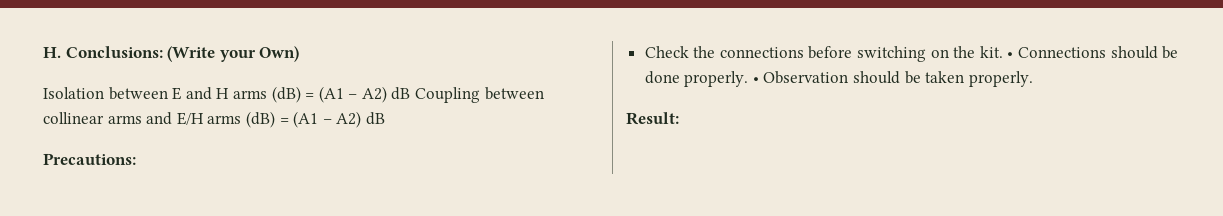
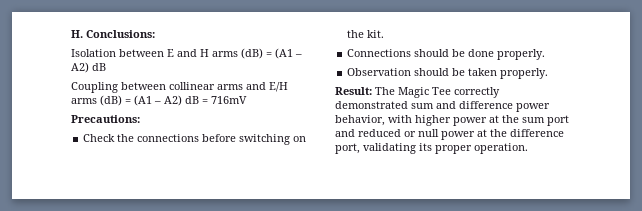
[167,46,300,62] (Write your Own) -> (155, 34) none
(411, 93) none -> (106, 67) //
(385, 118) none -> [202,96,247,104] = 716mV
[1007,52,1014,58] • -> (385, 34) //
[752,77,759,83] • -> (546, 54) //
(679, 118) none -> [375,87,500,98] [335,101,550,112] [335,115,569,126] [335,129,564,140] [335,143,528,154] The Magic Tee correctly demonstrated sum and difference power behavior, with higher power at the sum port and reduced or null power at the difference port, validating its proper operation.

